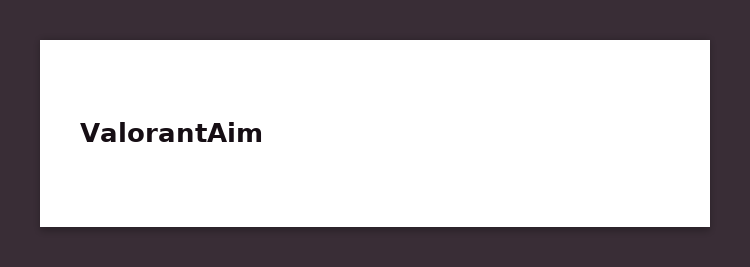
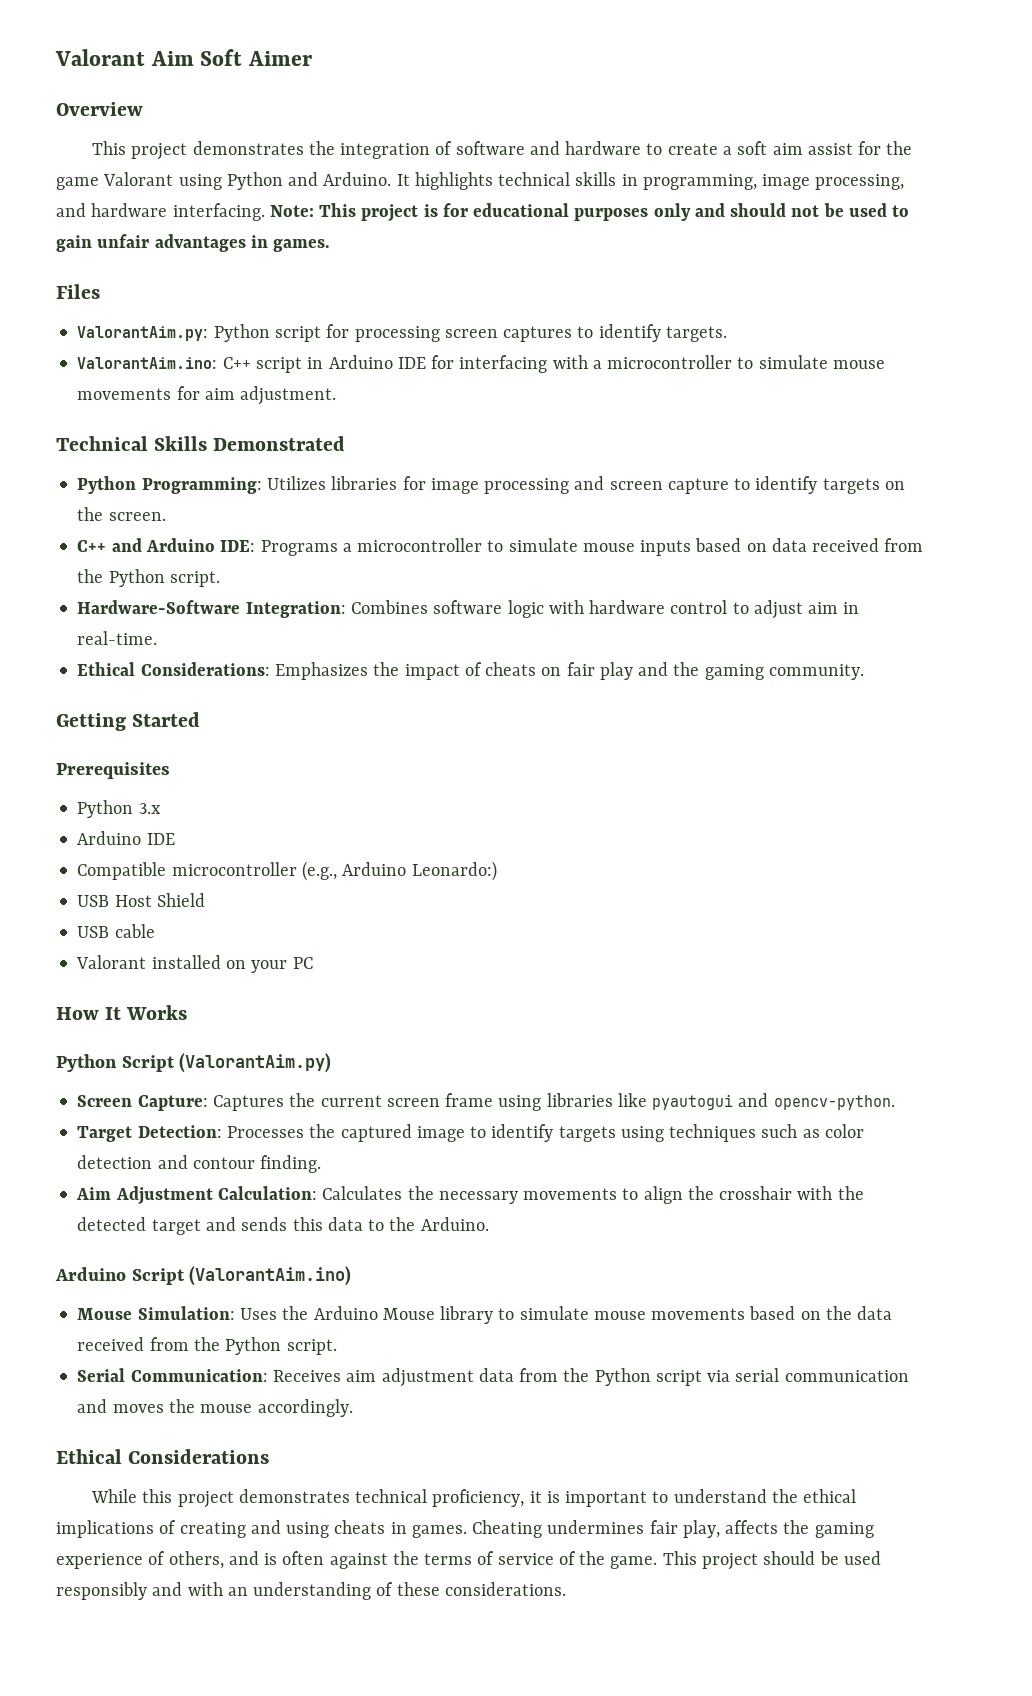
[80,122,263,142] ValorantAim -> [55,49,312,66] [56,102,143,116] [92,141,913,160] [56,172,905,190] [56,203,910,222] [56,234,331,252] [56,284,100,299] [77,324,727,342] [77,355,885,373] [77,386,337,405] [56,436,346,451] [77,476,905,494] [77,507,166,521] [77,538,924,556] [77,569,220,587] [77,600,860,619] [77,631,158,645] [77,662,864,680] [56,712,201,731] [56,762,170,779] [77,800,161,818] [77,831,175,845] [77,861,497,881] [77,893,205,907] [77,924,155,938] [76,955,313,973] [56,1005,188,1020] [56,1053,332,1073] [77,1093,895,1111] [77,1124,864,1142] [77,1155,322,1173] [76,1186,864,1205] [77,1217,489,1235] [55,1266,352,1286] [77,1306,893,1324] [77,1337,337,1355] [77,1368,909,1387] [77,1399,353,1417] [56,1449,270,1464] [91,1489,857,1508] [56,1520,874,1538] [56,1551,881,1570] [56,1582,566,1600] Valorant Aim Soft Aimer // Overview // This project demonstrates the integration of software and hardware to create a soft aim assist for the game Valorant using Python and Arduino. It highlights technical skills in programming, image processing, and hardware interfacing. Note: This project is for educational purposes only and should not be used to gain unfair advantages in games. // Files // ValorantAim.py: Python script for processing screen captures to identify targets. // ValorantAim.ino: C++ script in Arduino IDE for interfacing with a microcontroller to simulate mouse movements for aim adjustment. // Technical Skills Demonstrated // Python Programming: Utilizes libraries for image processing and screen capture to identify targets on the screen. // C++ and Arduino IDE: Programs a microcontroller to simulate mouse inputs based on data received from the Python script. // Hardware-Software Integration: Combines software logic with hardware control to adjust aim in real-time. // Ethical Considerations: Emphasizes the impact of cheats on fair play and the gaming community. // Getting Started // Prerequisites // Python 3.x // Arduino IDE // Compatible microcontroller (e.g., Arduino Leonardo:) // USB Host Shield // USB cable // Valorant installed on your PC // How It Works // Python Script (ValorantAim.py) // Screen Capture: Captures the current screen frame using libraries like pyautogui and opencv-python. // Target Detection: Processes the captured image to identify targets using techniques such as color detection and contour finding. // Aim Adjustment Calculation: Calculates the necessary movements to align the crosshair with the detected target and sends this data to the Arduino. // Arduino Script (ValorantAim.ino) // Mouse Simulation: Uses the Arduino Mouse library to simulate mouse movements based on the data received from the Python script. // Serial Communication: Receives aim adjustment data from the Python script via serial communication and moves the mouse accordingly. // Ethical Considerations // While this project demonstrates technical proficiency, it is important to understand the ethical implications of creating and using cheats in games. Cheating undermines fair play, affects the gaming experience of others, and is often against the terms of service of the game. This project should be used responsibly and with an understanding of these considerations.

